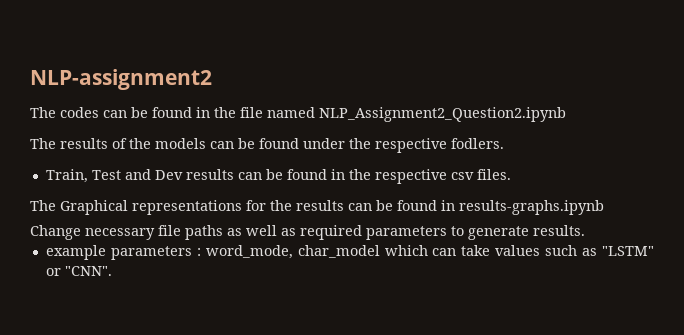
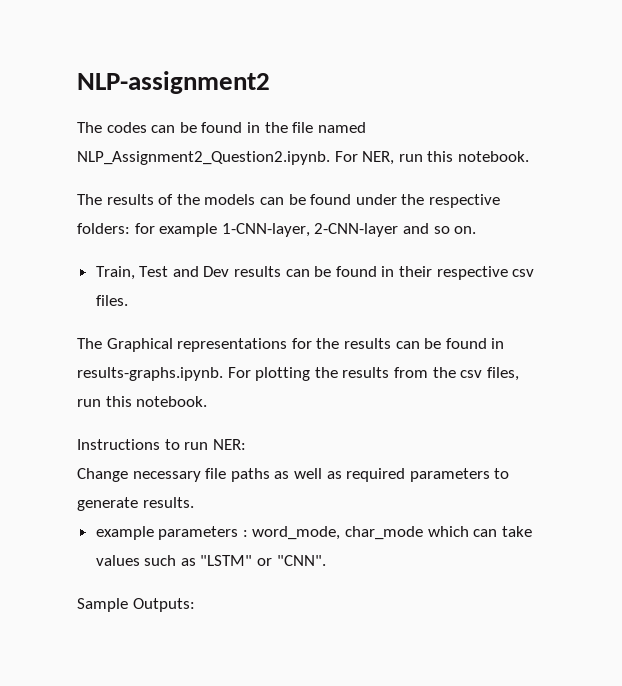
[319,107,566,122] NLP_Assignment2_Question2.ipynb -> [77,151,529,165] NLP_Assignment2_Question2.ipynb. For NER, run this notebook.
[451,138,504,149] fodlers. -> [77,223,477,237] folders: for example 1-CNN-layer, 2-CNN-layer and so on.
[348,169,371,180] the -> [399,266,433,277] their
[459,200,604,215] results-graphs.ipynb -> [77,367,519,381] [77,396,208,407] [77,439,246,450] results-graphs.ipynb. For plotting the results from the csv files, run this notebook. // Instructions to run NER:
[297,245,380,258] char_model -> [345,526,424,540] char_mode
(112, 271) none -> [77,598,195,612] // Sample Outputs:

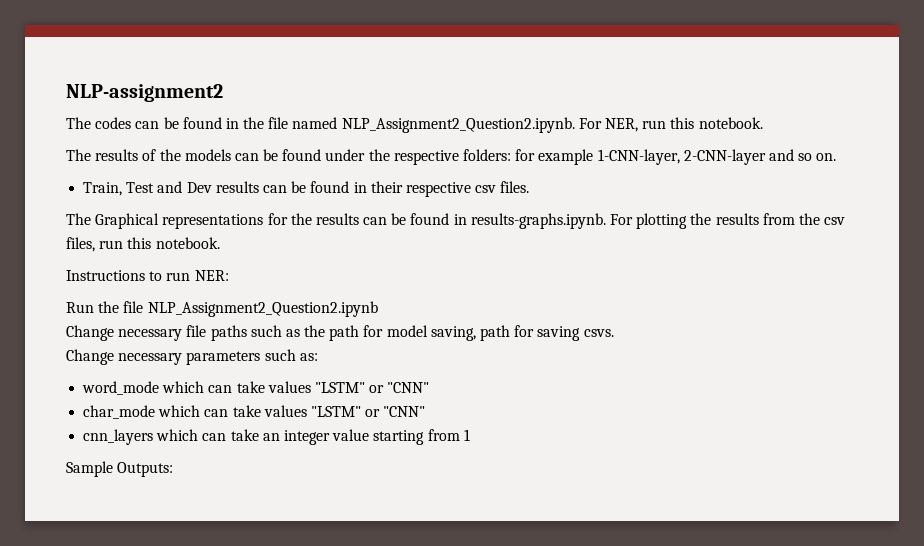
(246, 444) none -> [66,301,378,317] // Run the file NLP_Assignment2_Question2.ipynb
[274,468,510,482] [77,497,194,511] [95,526,341,540] as well as required parameters to generate results. // example parameters : word_mode, -> [250,325,614,341] [66,349,318,365] [82,381,430,395] such as the path for model saving, path for saving csvs. // Change necessary parameters such as: // word_mode which can take values "LSTM" or "CNN" //
[144,555,326,566] such as "LSTM" or "CNN". -> [310,406,426,417] [83,429,470,445] "LSTM" or "CNN" // cnn_layers which can take an integer value starting from 1

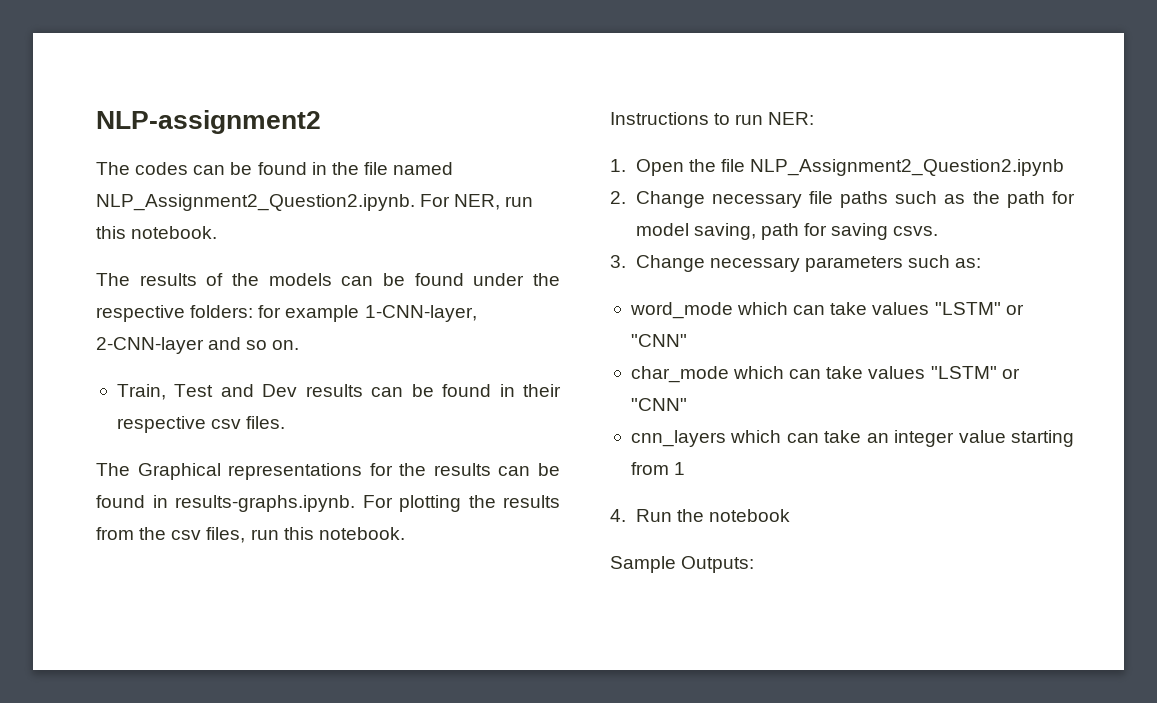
[66,302,94,313] Run -> [610,159,684,176] 1. Open
(378, 309) none -> [610,191,626,204] 2.
(614, 333) none -> [610,255,626,268] 3.
(470, 435) none -> [610,509,790,522] // 4. Run the notebook

